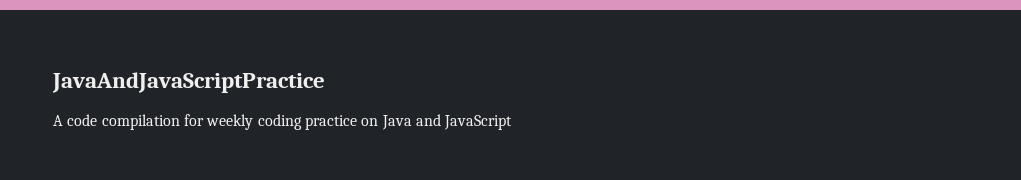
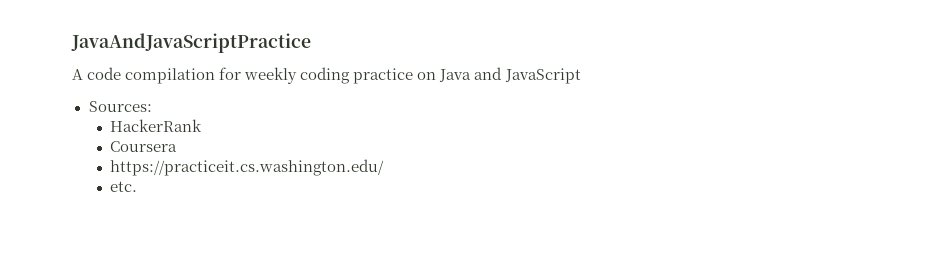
(513, 122) none -> [88,101,152,112] [110,119,203,132] [110,141,178,152] [110,159,385,176] [110,181,138,192] // Sources: // HackerRank // Coursera // https://practiceit.cs.washington.edu/ // etc.

